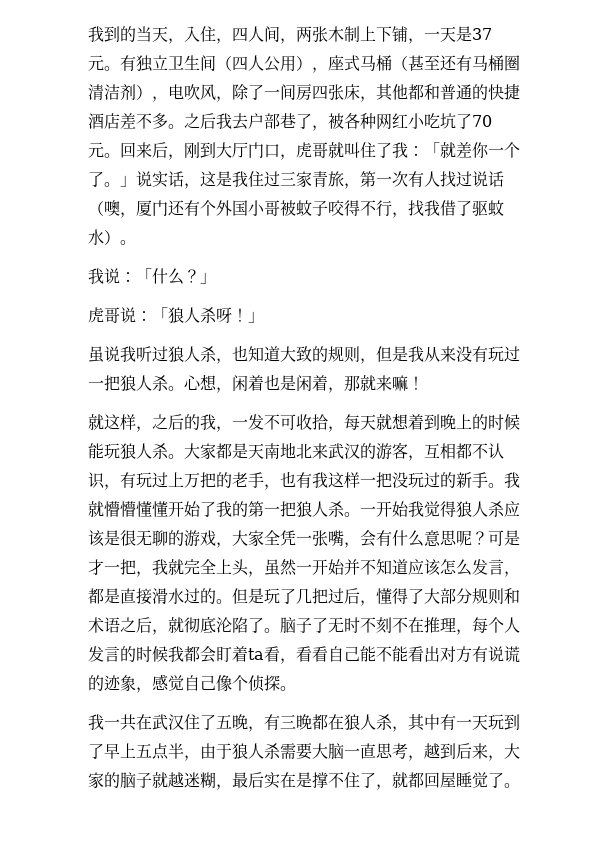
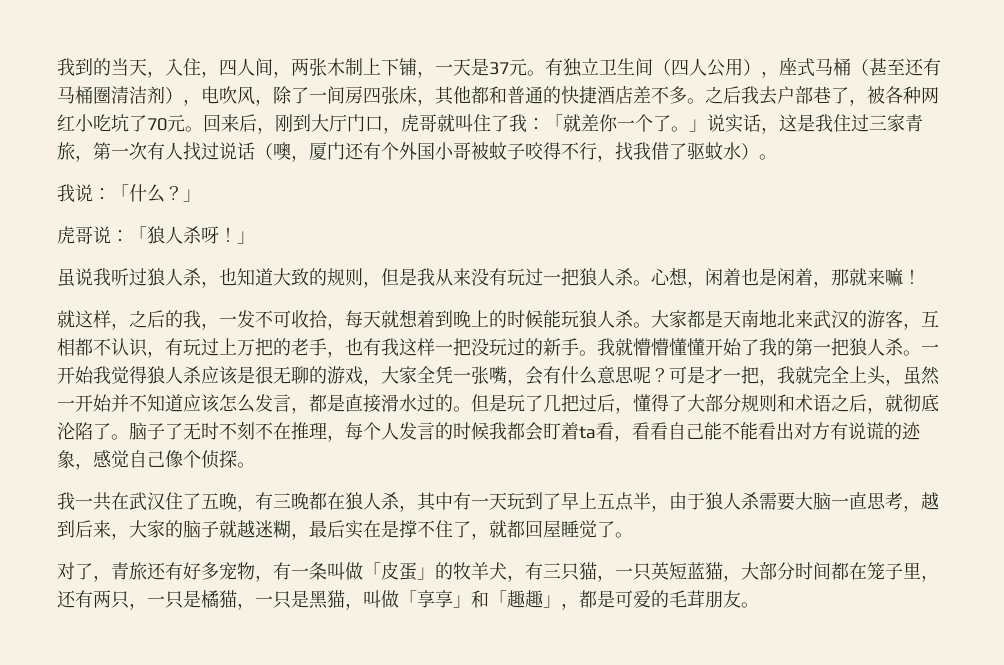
(520, 785) none -> [57,562,939,582] [57,590,759,610] // 对了，青旅还有好多宠物，有一条叫做「皮蛋」的牧羊犬，有三只猫，一只英短蓝猫，大部分时间都在笼子里，还有两只，一只是橘猫，一只是黑猫，叫做「享享」和「趣趣」，都是可爱的毛茸朋友。

